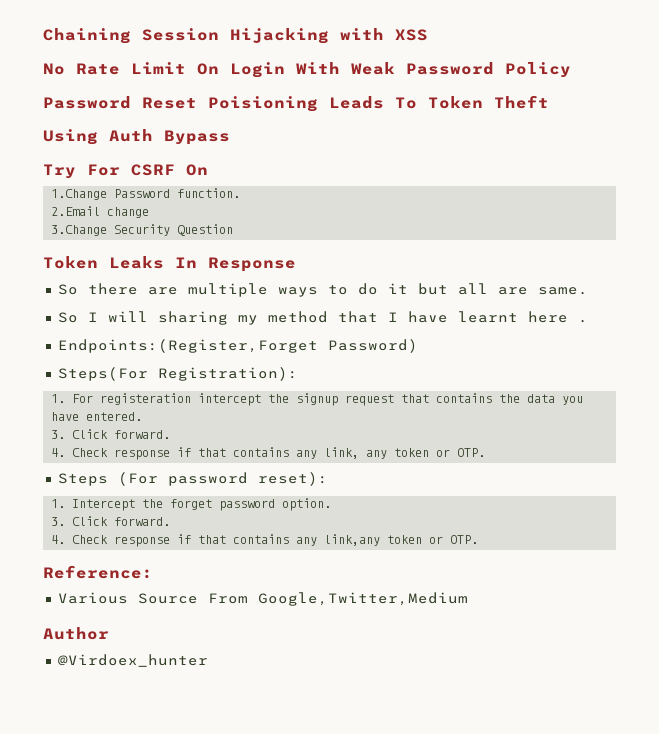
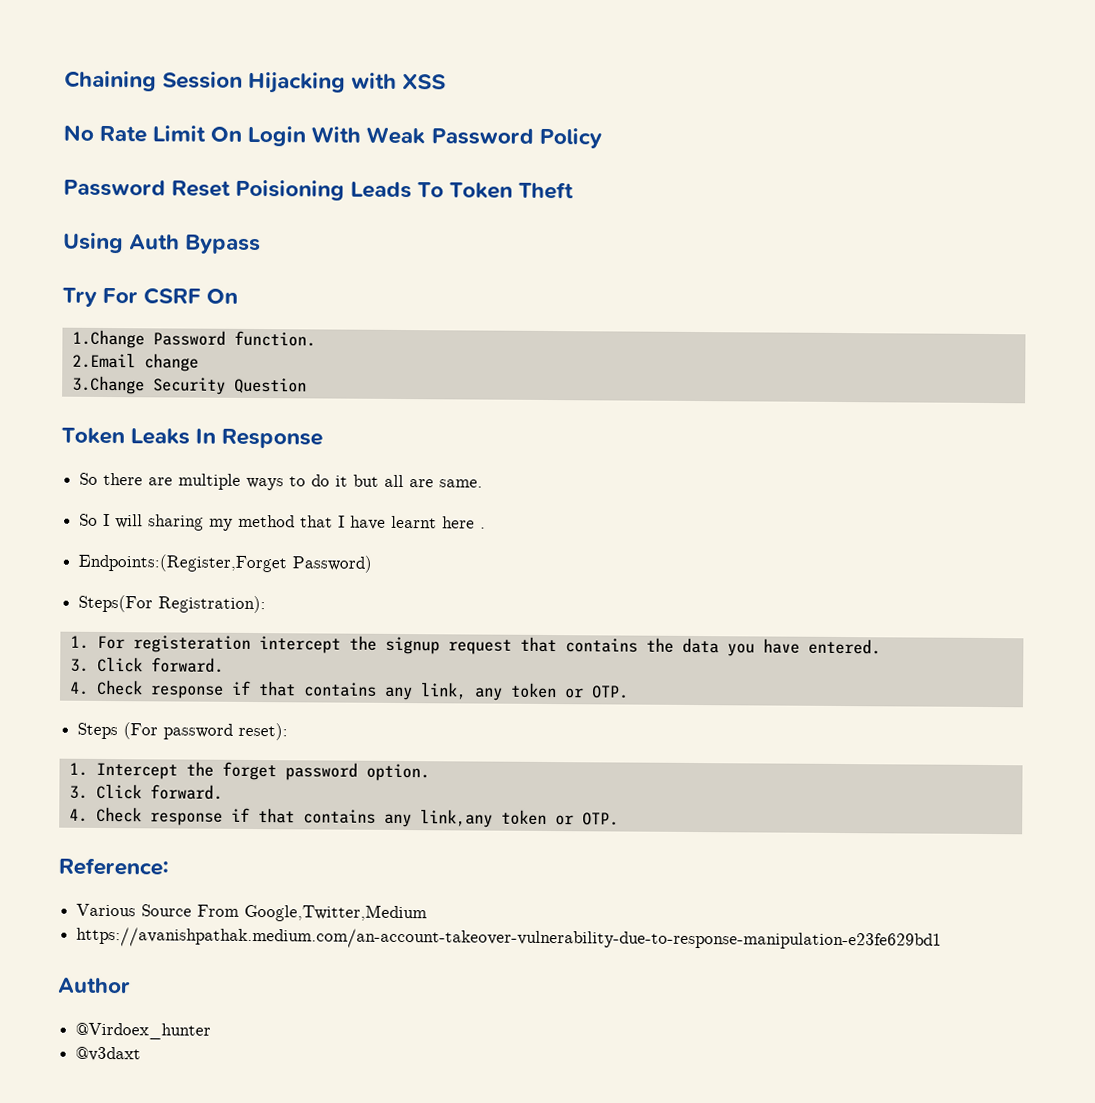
(468, 599) none -> [76,926,943,952] // https://avanishpathak.medium.com/an-account-takeover-vulnerability-due-to-response-manipulation-e23fe629bd1
(208, 660) none -> [75,1046,142,1062] // @v3daxt

